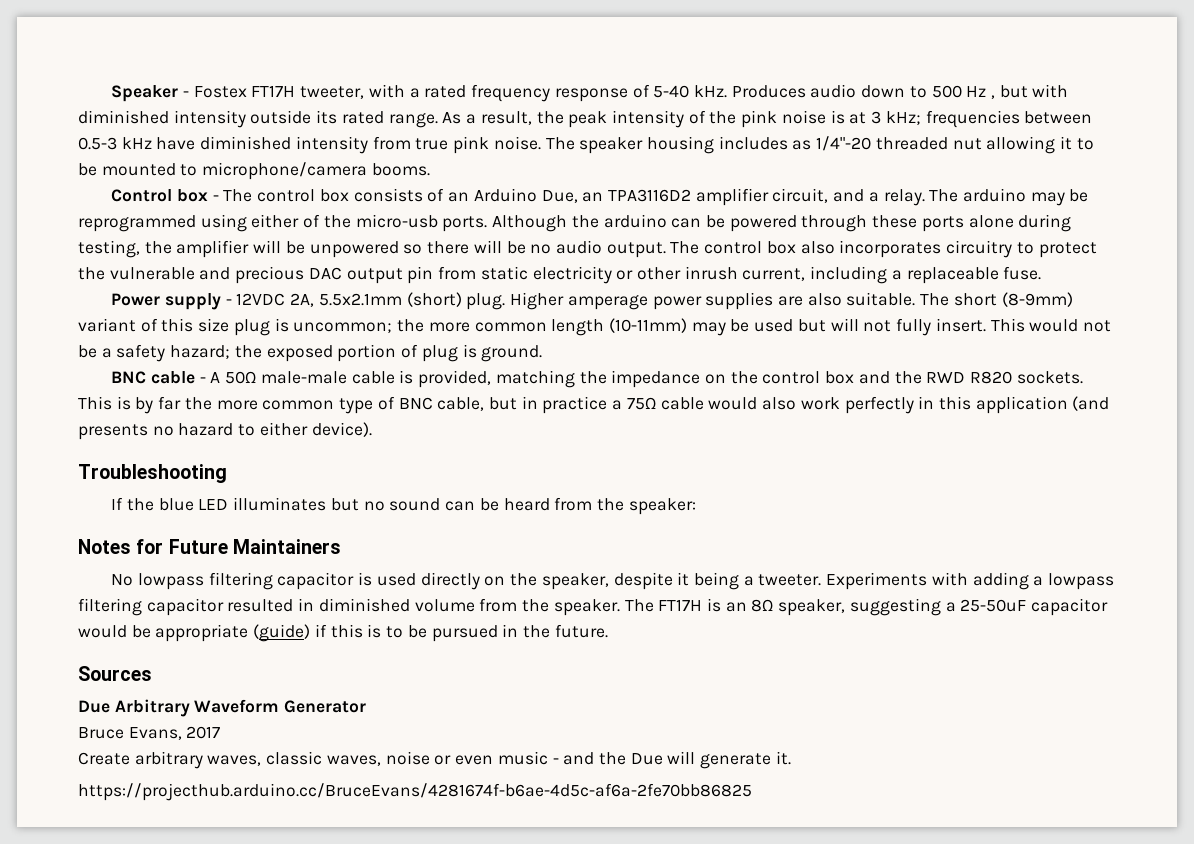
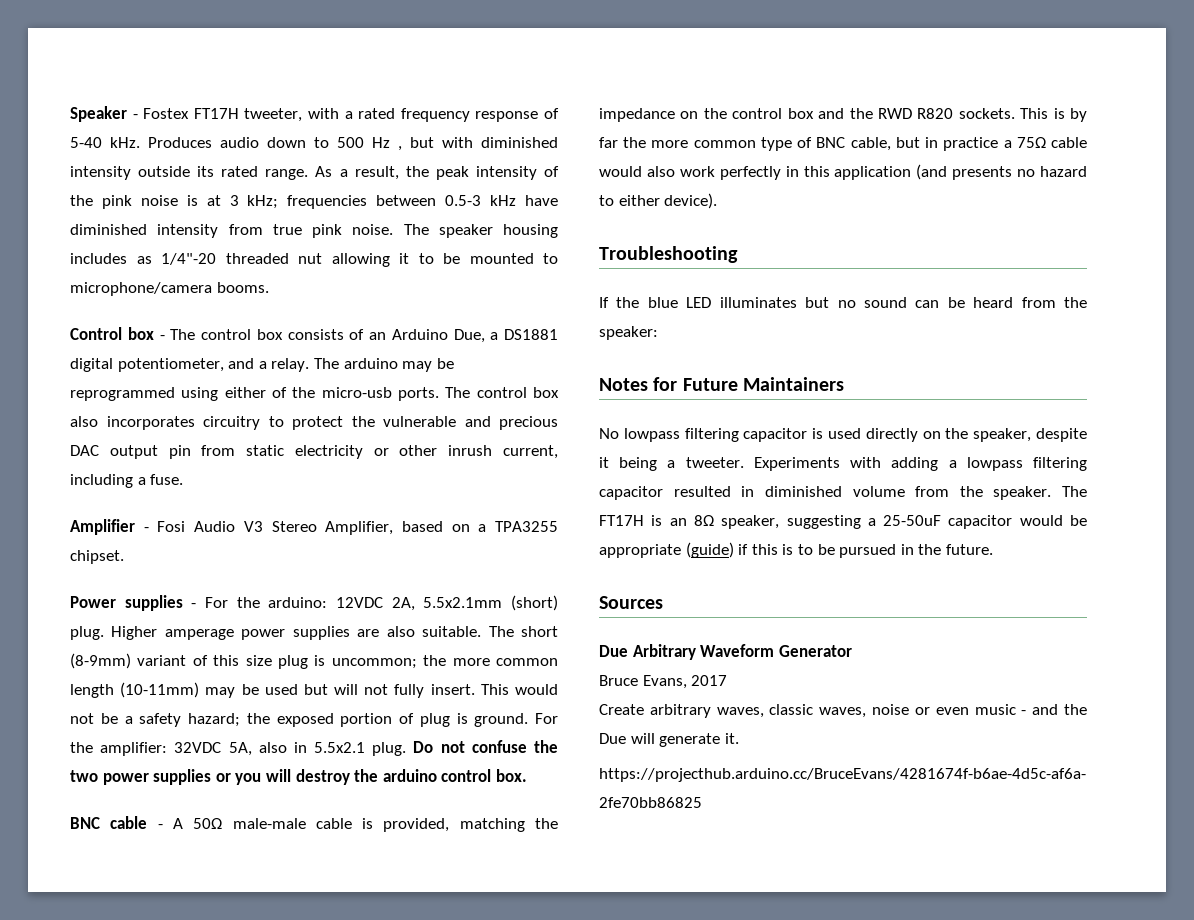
[582,188,829,206] an TPA3116D2 amplifier circuit, -> [490,329,558,340] [70,358,224,372] a DS1881 digital potentiometer,
[492,214,1072,232] [78,240,666,258] Although the arduino can be powered through these ports alone during testing, the amplifier will be unpowered so there will be no audio output. -> (439, 394) none
[906,267,999,284] replaceable -> (146, 481) none
[111,293,232,310] Power supply - -> [70,519,558,535] [70,550,124,564] [70,595,328,611] Amplifier - Fosi Audio V3 Stereo Amplifier, based on a TPA3255 chipset. // Power supplies - For the arduino:
(543, 353) none -> [535,713,558,724] [70,740,558,756] [70,769,527,785] For the amplifier: 32VDC 5A, also in 5.5x2.1 plug. Do not confuse the two power supplies or you will destroy the arduino control box.

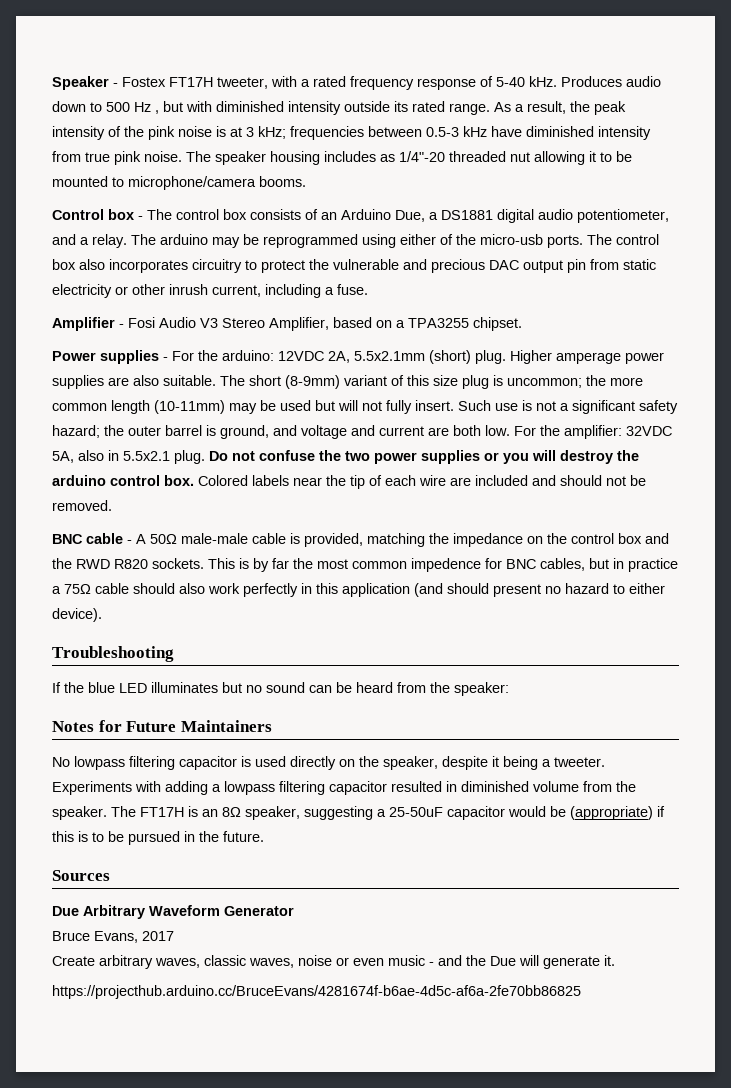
(113, 365) none -> [538,209,573,220] audio
[480,684,558,695] [70,713,529,727] This would not be a safety hazard; the exposed portion of plug is ground. -> [458,400,678,414] [52,425,510,439] Such use is not a significant safety hazard; the outer barrel is ground, and voltage and current are both low.
(527, 775) none -> [198,475,646,489] [52,500,112,511] Colored labels near the tip of each wire are included and should not be removed.
[651,137,891,151] more common type of BNC cable, -> [317,558,585,572] most common impedence for BNC cables,
[599,166,642,177] would -> [133,583,175,594] should
[952,166,1013,180] presents -> [447,583,541,597] should present
[599,542,734,558] appropriate (guide) -> [570,806,653,820] (appropriate)

